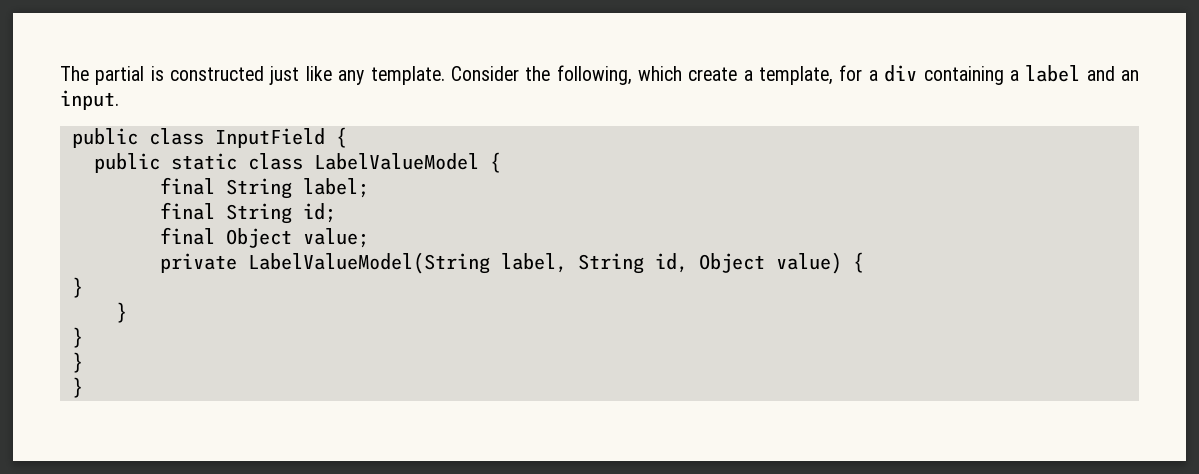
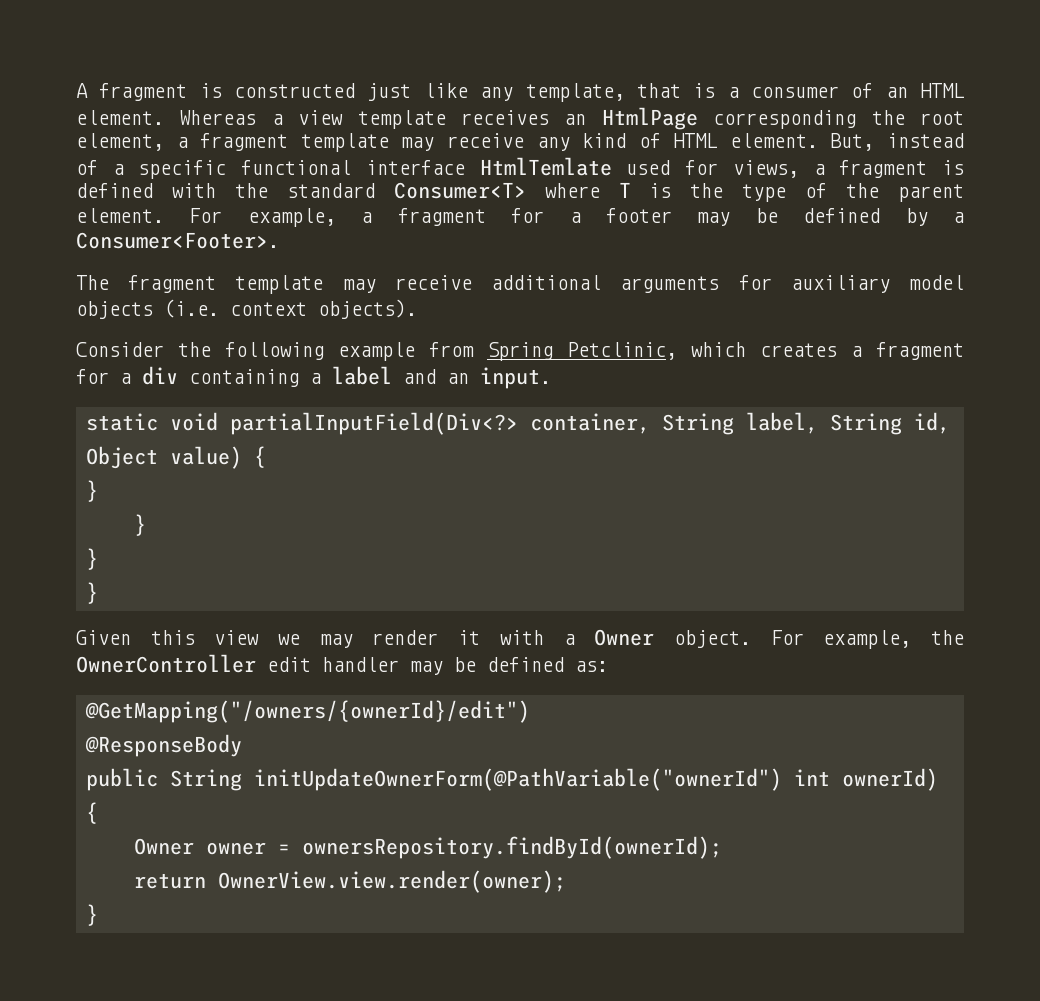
[60,66,145,85] The partial -> [76,83,188,101] A fragment
[370,65,834,85] template. Consider the following, which create a template, -> [525,83,965,102] [76,107,964,130] [76,133,965,152] [76,157,965,179] [76,182,964,202] [76,208,964,227] [76,232,279,249] [76,275,964,294] [76,299,417,319] [76,342,964,361] template, that is a consumer of an HTML element. Whereas a view template receives an HtmlPage corresponding the root element, a fragment template may receive any kind of HTML element. But, instead of a specific functional interface HtmlTemlate used for views, a fragment is defined with the standard Consumer<T> where T is the type of the parent element. For example, a fragment for a footer may be defined by a Consumer<Footer>. // The fragment template may receive additional arguments for auxiliary model objects (i.e. context objects). // Consider the following example from Spring Petclinic, which creates a fragment
[71,127,347,148] [93,152,501,173] [159,177,369,199] [159,202,336,224] [159,227,369,248] [159,252,490,274] public class InputField { // public static class LabelValueModel { // final String label; // final String id; // final Object value; // private LabelValueModel(String -> [85,412,734,435] static void partialInputField(Div<?> container, String
(83, 362) none -> [76,629,965,649] [76,654,608,675] [84,700,530,723] [84,734,242,757] [85,768,938,791] [85,802,98,824] [133,836,722,859] [133,870,566,893] // Given this view we may render it with a Owner object. For example, the OwnerController edit handler may be defined as: // @GetMapping("/owners/{ownerId}/edit") // @ResponseBody // public String initUpdateOwnerForm(@PathVariable("ownerId") int ownerId) { // Owner owner = ownersRepository.findById(ownerId); // return OwnerView.view.render(owner);

